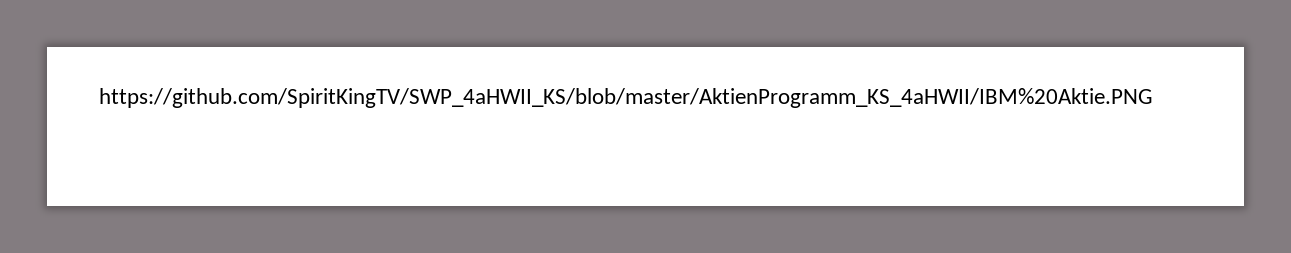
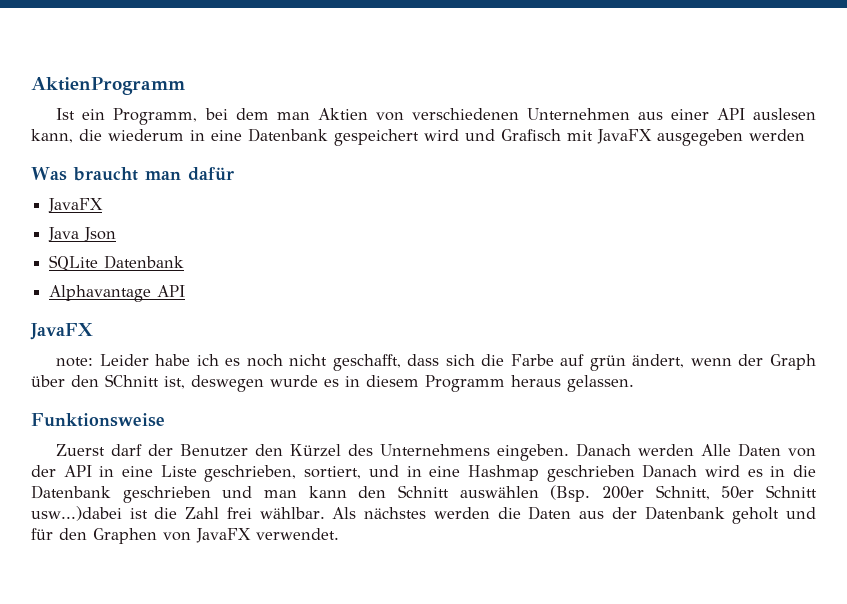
[99,88,1153,108] https://github.com/SpiritKingTV/SWP_4aHWII_KS/blob/master/AktienProgramm_KS_4aHWII/IBM%20Aktie.PNG -> [31,77,185,95] [56,108,817,125] [31,128,805,146] [31,167,234,181] [48,198,104,213] [48,227,117,242] [49,255,185,271] [49,285,186,302] [30,323,93,340] [56,354,816,371] [31,374,634,392] [31,413,165,427] [56,443,816,461] [31,464,816,482] [31,485,817,503] [31,506,816,524] [31,528,339,544] AktienProgramm // Ist ein Programm, bei dem man Aktien von verschiedenen Unternehmen aus einer API auslesen kann, die wiederum in eine Datenbank gespeichert wird und Grafisch mit JavaFX ausgegeben werden // Was braucht man dafür // JavaFX // Java Json // SQLite Datenbank // Alphavantage API // JavaFX // note: Leider habe ich es noch nicht geschafft, dass sich die Farbe auf grün ändert, wenn der Graph über den SChnitt ist, deswegen wurde es in diesem Programm heraus gelassen. // Funktionsweise // Zuerst darf der Benutzer den Kürzel des Unternehmens eingeben. Danach werden Alle Daten von der API in eine Liste geschrieben, sortiert, und in eine Hashmap geschrieben Danach wird es in die Datenbank geschrieben und man kann den Schnitt auswählen (Bsp. 200er Schnitt, 50er Schnitt usw...)dabei ist die Zahl frei wählbar. Als nächstes werden die Daten aus der Datenbank geholt und für den Graphen von JavaFX verwendet.

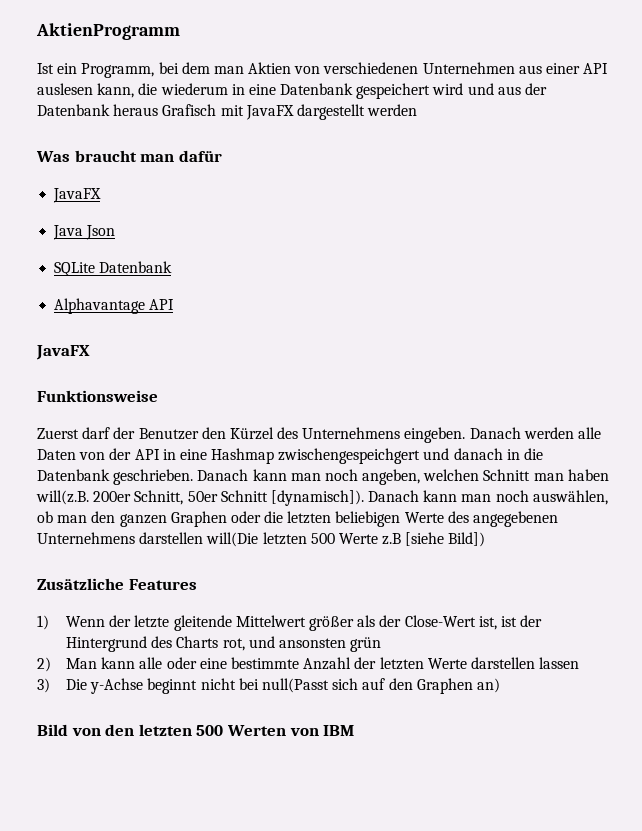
(495, 135) none -> [497,83,548,95] [37,104,159,116] aus der Datenbank heraus
[657,129,743,146] ausgegeben -> [296,104,365,120] dargestellt
[56,354,816,371] [31,374,634,392] // note: Leider habe ich es noch nicht geschafft, dass sich die Farbe auf grün ändert, wenn der Graph über den SChnitt ist, deswegen wurde es in diesem Programm heraus gelassen. -> (90, 352) none
[701,444,732,456] Alle -> [578,427,602,439] alle
[160,464,816,482] [31,485,817,503] [31,506,816,524] [31,528,339,544] Liste geschrieben, sortiert, und in eine Hashmap geschrieben Danach wird es in die Datenbank geschrieben und man kann den Schnitt auswählen (Bsp. 200er Schnitt, 50er Schnitt usw...)dabei ist die Zahl frei wählbar. Als nächstes werden die Daten aus der Datenbank geholt und für den Graphen von JavaFX verwendet. -> [211,448,544,464] [37,469,609,485] [36,490,608,506] [37,511,559,527] [37,532,486,547] [37,578,197,590] [37,615,543,631] [66,636,382,652] [37,657,580,672] [37,678,500,694] [37,724,355,736] Hashmap zwischengespeichgert und danach in die Datenbank geschrieben. Danach kann man noch angeben, welchen Schnitt man haben will(z.B. 200er Schnitt, 50er Schnitt [dynamisch]). Danach kann man noch auswählen, ob man den ganzen Graphen oder die letzten beliebigen Werte des angegebenen Unternehmens darstellen will(Die letzten 500 Werte z.B [siehe Bild]) // Zusätzliche Features // 1) Wenn der letzte gleitende Mittelwert größer als der Close-Wert ist, ist der Hintergrund des Charts rot, und ansonsten grün // 2) Man kann alle oder eine bestimmte Anzahl der letzten Werte darstellen lassen // 3) Die y-Achse beginnt nicht bei null(Passt sich auf den Graphen an) // Bild von den letzten 500 Werten von IBM

